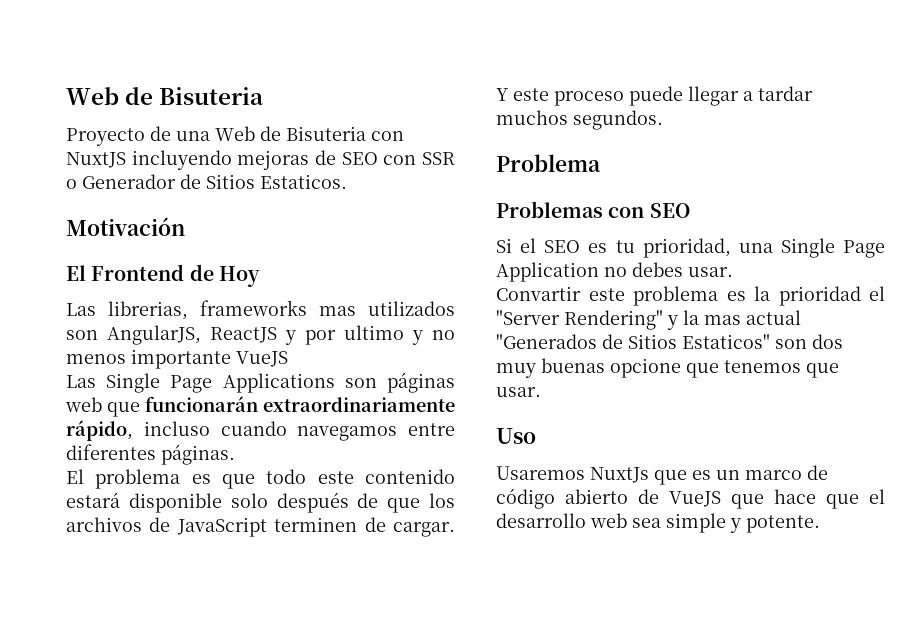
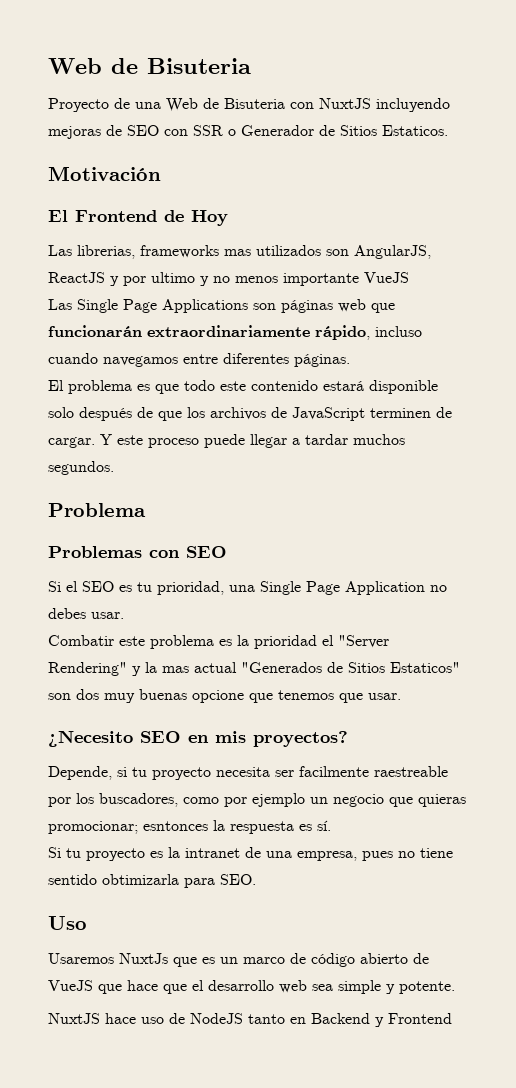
[496,286,581,301] Convartir -> [48,635,114,646] Combatir
(541, 392) none -> [48,730,348,747] [48,766,448,780] [48,793,466,807] [48,820,331,834] [48,847,453,861] [48,874,256,888] // ¿Necesito SEO en mis proyectos? // Depende, si tu proyecto necesita ser facilmente raestreable por los buscadores, como por ejemplo un negocio que quieras promocionar; esntonces la respuesta es sí. // Si tu proyecto es la intranet de una empresa, pues no tiene sentido obtimizarla para SEO.
(820, 524) none -> [48,1013,452,1027] // NuxtJS hace uso de NodeJS tanto en Backend y Frontend

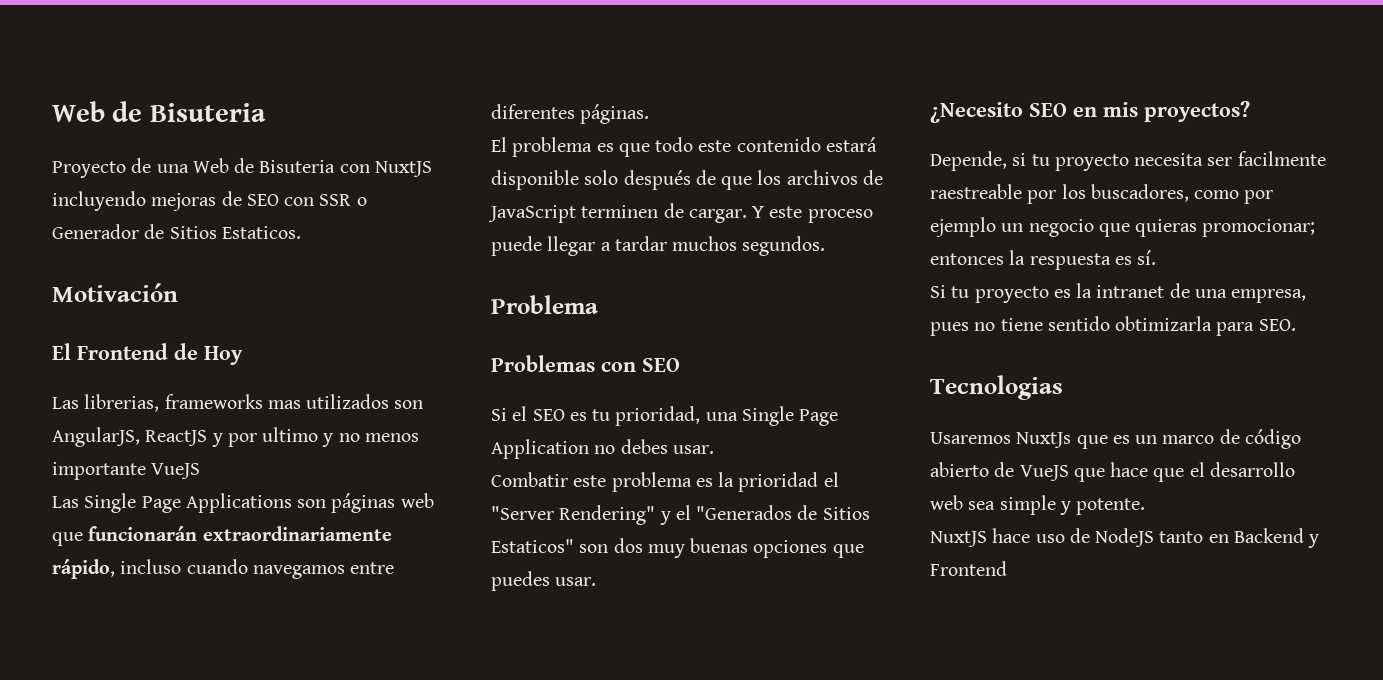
[145,662,237,673] la mas actual -> [675,505,691,520] el
[192,690,363,703] opcione que tenemos que -> [753,540,864,558] [491,571,550,591] opciones que puedes
[143,821,208,831] esntonces -> [930,253,1004,265] entonces
[48,916,87,930] Uso -> [930,375,1063,400] Tecnologias

